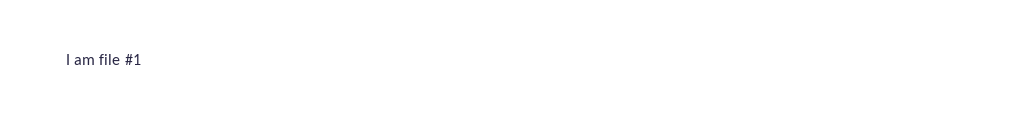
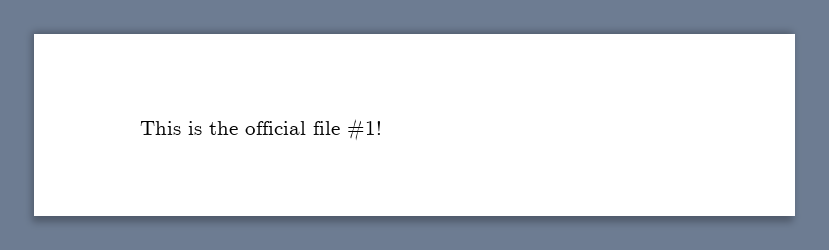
[66,54,141,65] I am file #1 -> [140,118,382,141] This is the official file #1!

